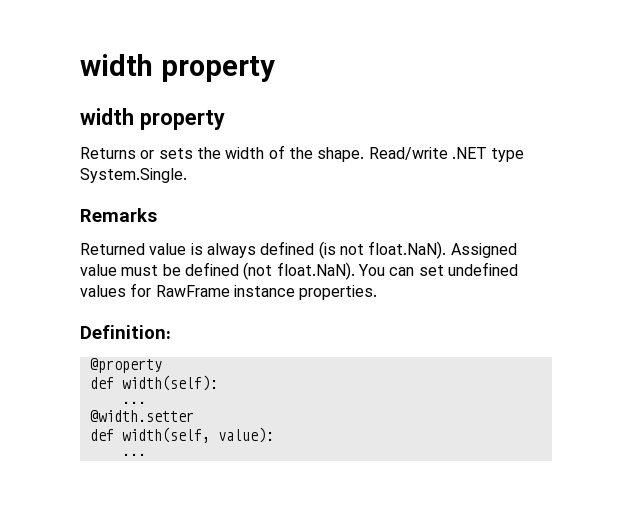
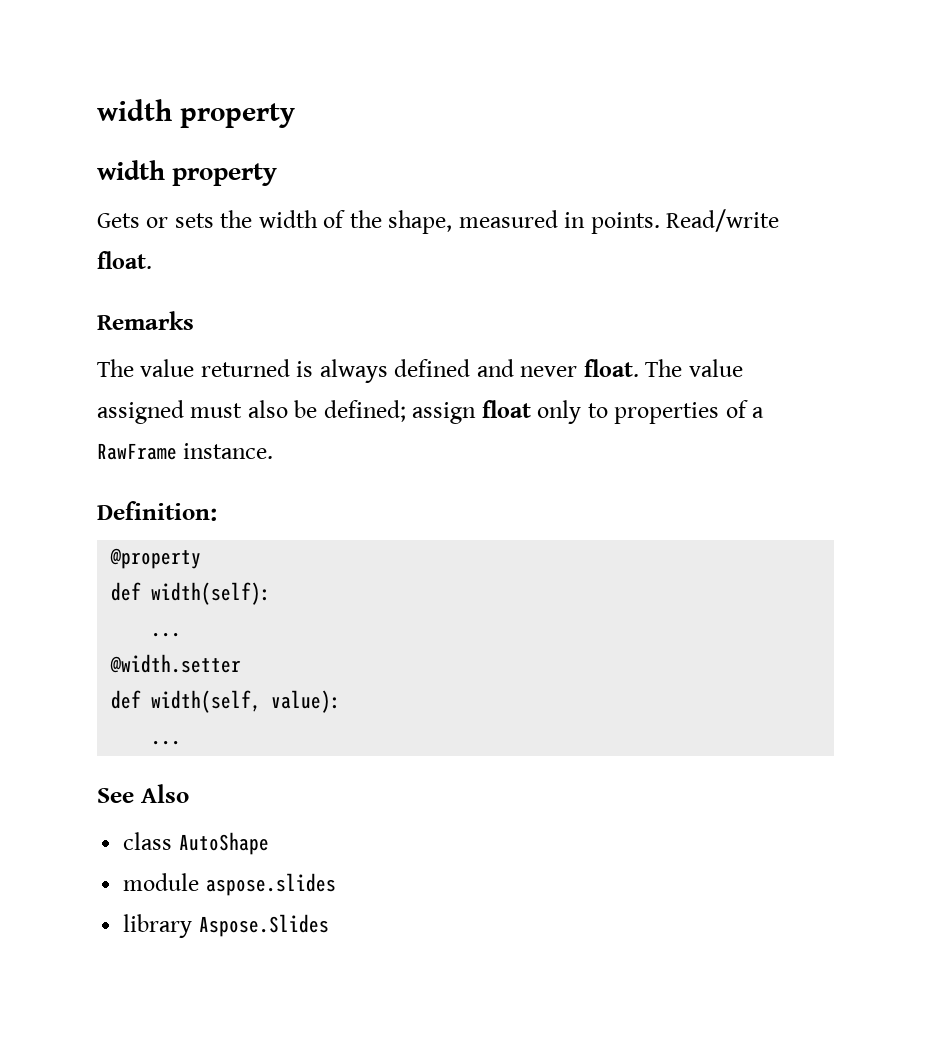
[80,147,136,159] Returns -> [97,213,140,228] Gets
[317,147,525,162] [80,168,187,183] [80,208,157,222] [80,241,517,259] [80,262,518,280] [80,283,378,300] shape. Read/write .NET type System.Single. // Remarks // Returned value is always defined (is not float.NaN). Assigned value must be defined (not float.NaN). You can set undefined values for RawFrame instance properties. -> [388,209,780,234] [97,251,152,269] [97,311,194,330] [97,359,743,383] [97,400,765,424] [97,443,274,460] shape, measured in points. Read/write float. // Remarks // The value returned is always defined and never float. The value assigned must also be defined; assign float only to properties of a RawFrame instance.
(146, 454) none -> [97,784,189,803] [123,832,269,855] [123,873,336,896] [123,914,329,938] // See Also // class AutoShape // module aspose.slides // library Aspose.Slides

